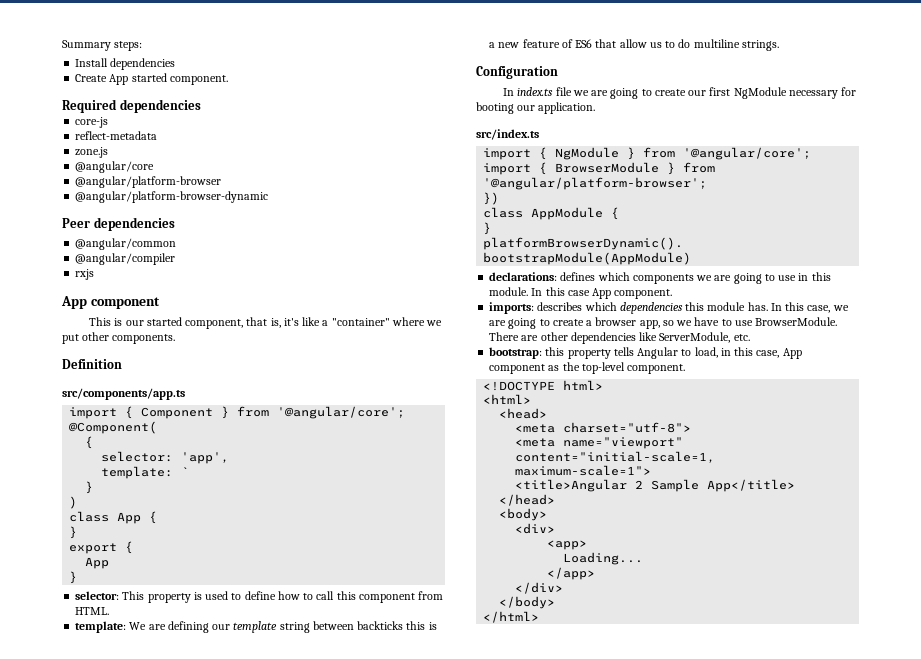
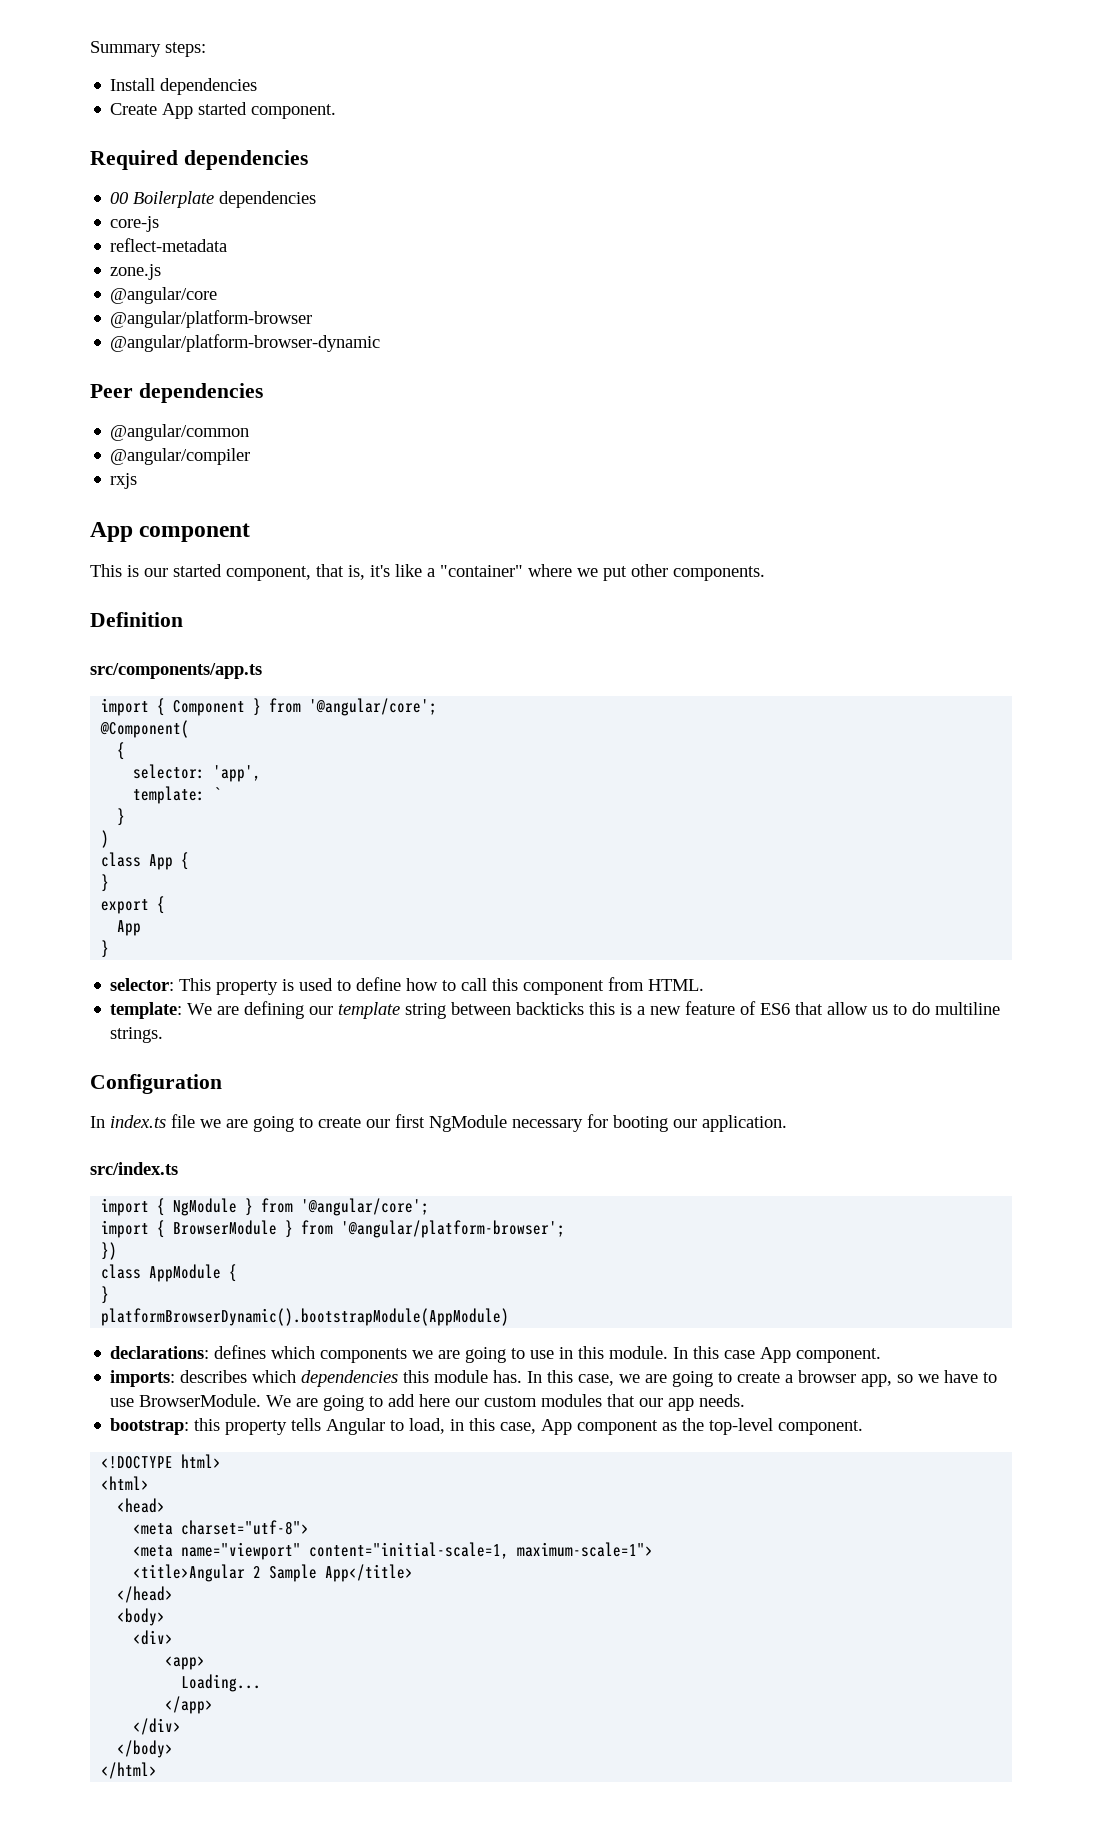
(201, 106) none -> [110,191,317,208] // 00 Boilerplate dependencies
[489,332,750,344] There are other dependencies like ServerModule, etc. -> [266,1394,746,1411] We are going to add here our custom modules that our app needs.

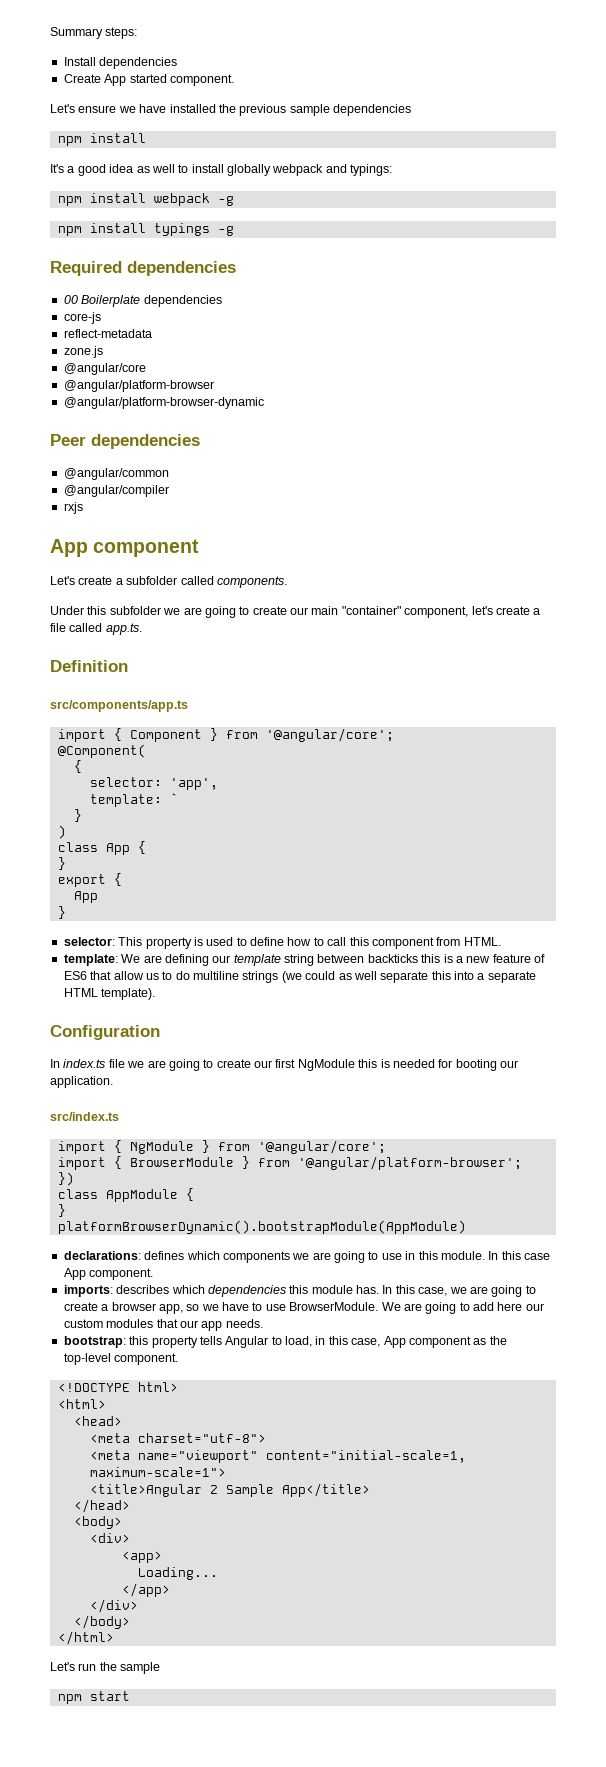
(337, 111) none -> [50,104,411,116] [57,133,146,146] [50,164,393,176] [57,193,234,206] [57,223,234,236] // Let's ensure we have installed the previous sample dependencies // npm install // It's a good idea as well to install globally webpack and typings: // npm install webpack -g // npm install typings -g
[90,564,765,581] This is our started component, that is, it's like a "container" where we put other components. -> [50,576,287,588] [50,606,541,618] [50,623,142,635] Let's create a subfolder called components. // Under this subfolder we are going to create our main "container" component, let's create a file called app.ts.
[110,1027,164,1043] strings. -> [242,971,536,983] [63,988,156,1000] strings (we could as well separate this into a separate HTML template).
[512,1119,583,1132] necessary -> [358,1059,435,1068] this is needed
(158, 1770) none -> [50,1662,161,1674] [57,1691,130,1704] // Let's run the sample // npm start

